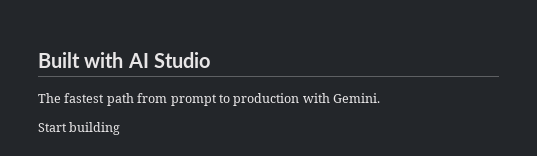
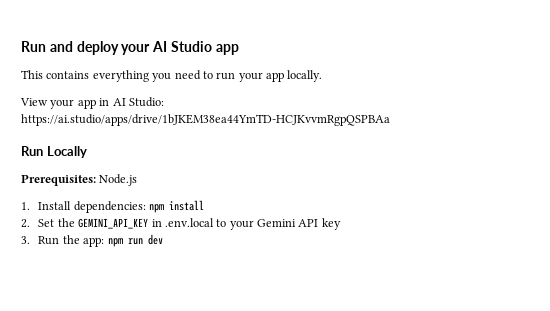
[38,52,210,68] [38,93,380,106] [38,122,121,135] Built with AI Studio // The fastest path from prompt to production with Gemini. // Start building -> [21,41,239,55] [21,70,323,82] [20,97,164,109] [21,114,390,126] [21,146,87,158] [21,174,138,186] [21,200,205,213] [21,218,341,230] [21,234,163,247] Run and deploy your AI Studio app // This contains everything you need to run your app locally. // View your app in AI Studio: https://ai.studio/apps/drive/1bJKEM38ea44YmTD-HCJKvvmRgpQSPBAa // Run Locally // Prerequisites: Node.js // 1. Install dependencies: npm install // 2. Set the GEMINI_API_KEY in .env.local to your Gemini API key // 3. Run the app: npm run dev

